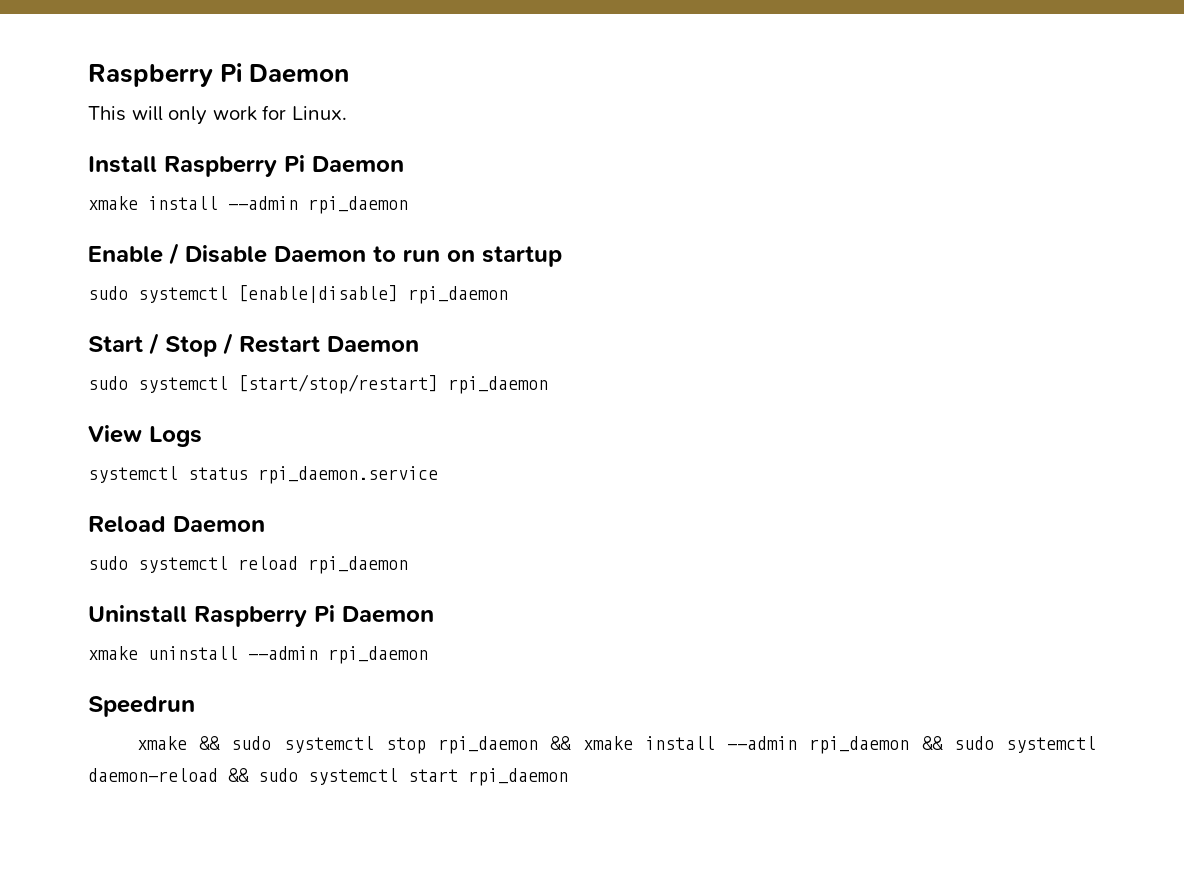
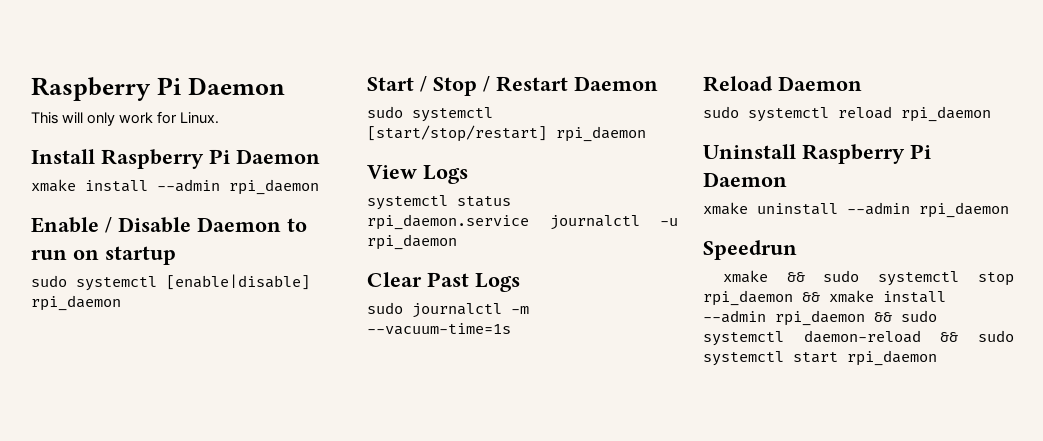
(438, 475) none -> [549,215,678,230] [367,234,457,250] [367,272,520,292] [367,302,529,318] [367,323,511,335] journalctl -u rpi_daemon // Clear Past Logs // sudo journalctl -m --vacuum-time=1s

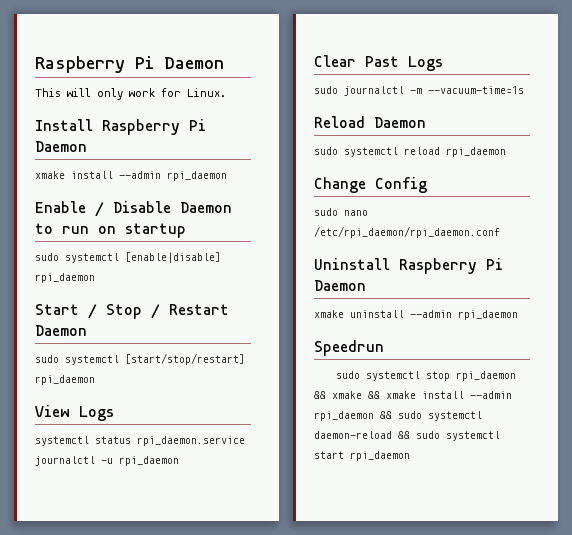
(991, 114) none -> [314,177,427,193] [314,208,368,216] [314,226,500,238] // Change Config // sudo nano /etc/rpi_daemon/rpi_daemon.conf
[722,270,805,283] xmake && -> (384, 348) none
(874, 296) none -> [368,391,416,399] && xmake

